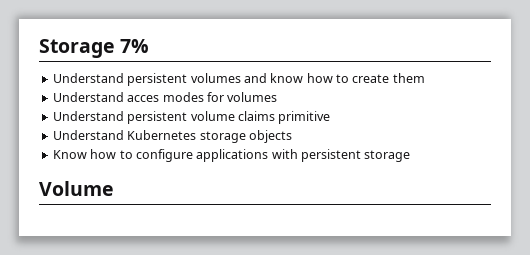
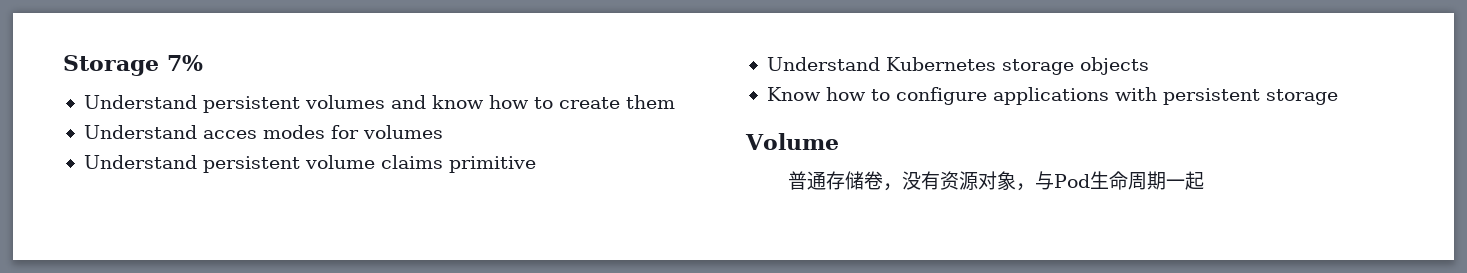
(114, 188) none -> [788,171,1205,191] // 普通存储卷，没有资源对象，与Pod生命周期一起

